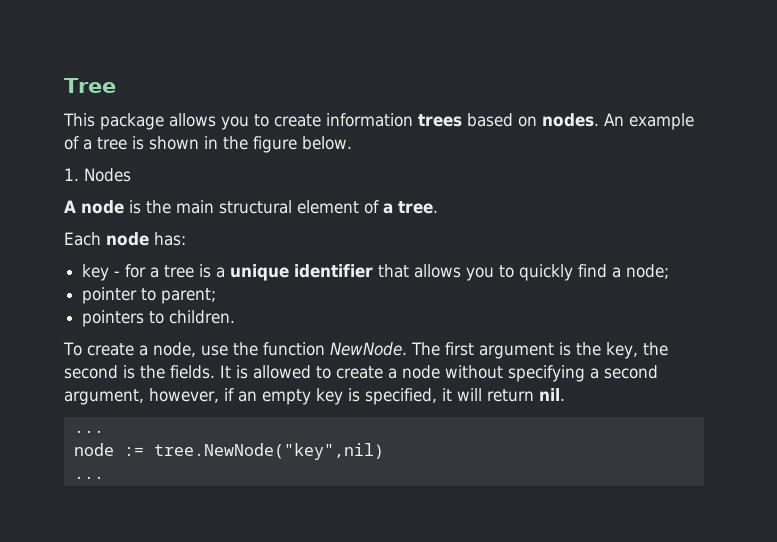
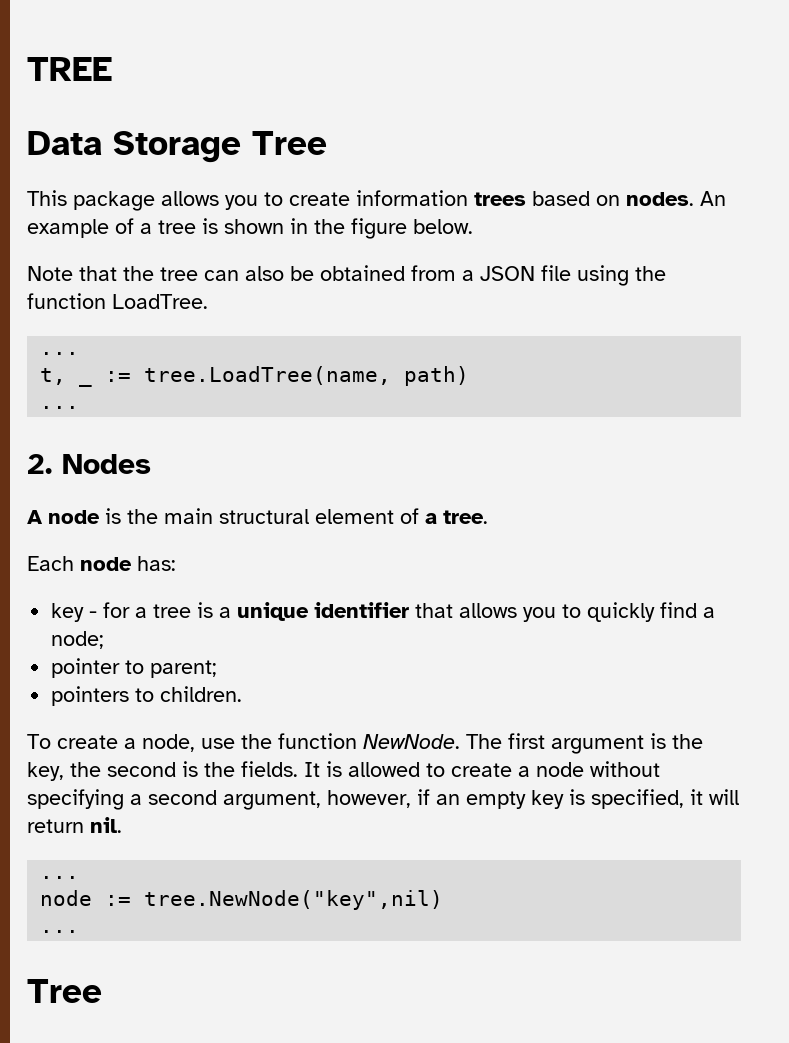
(64, 85) none -> [27,57,112,81] [27,131,241,163] TREE // Data Storage
[64,168,79,181] 1. -> [27,265,666,286] [27,293,208,309] [40,352,80,355] [40,368,93,387] [105,366,470,386] [40,406,80,409] [27,454,52,474] Note that the tree can also be obtained from a JSON file using the function LoadTree. // ... // t, _ := tree.LoadTree(name, path) // ... // 2.
(104, 477) none -> [27,979,102,1003] // Tree

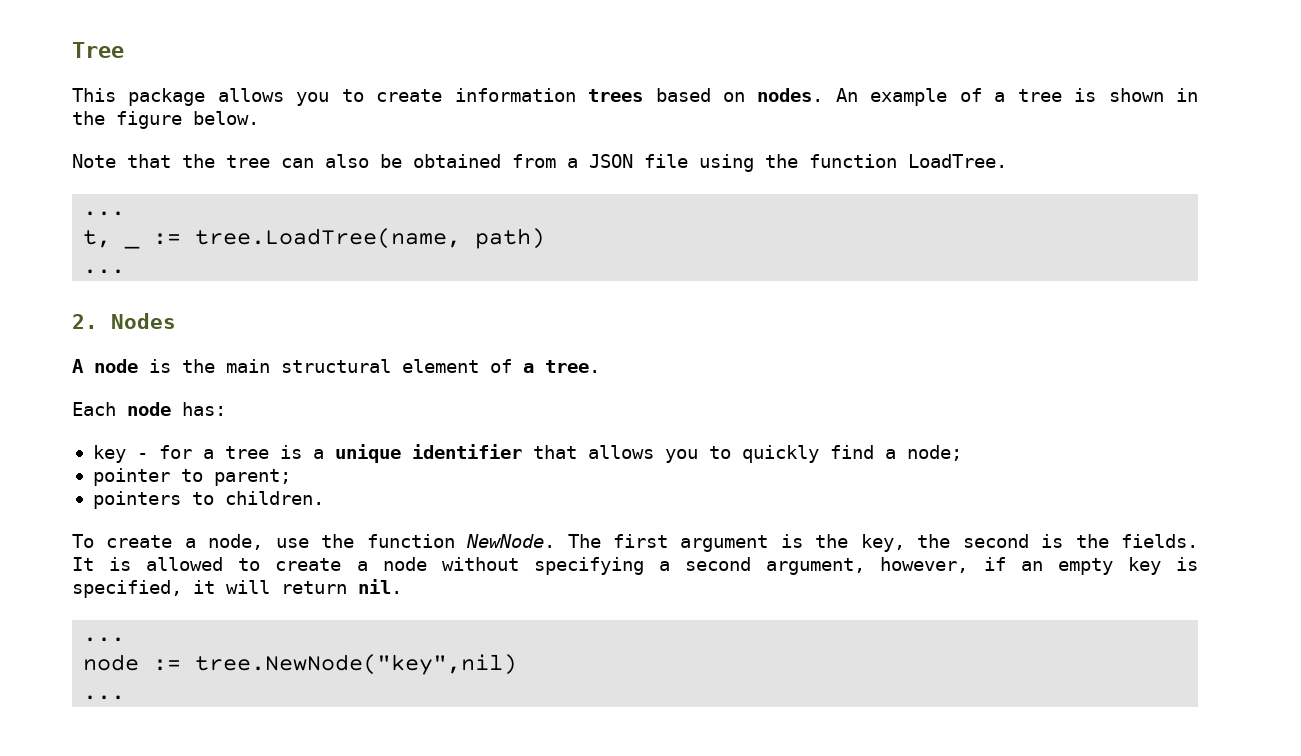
[27,57,112,81] [27,131,241,163] TREE // Data Storage -> (72, 50) none
[27,979,102,1003] // Tree -> (126, 697) none

